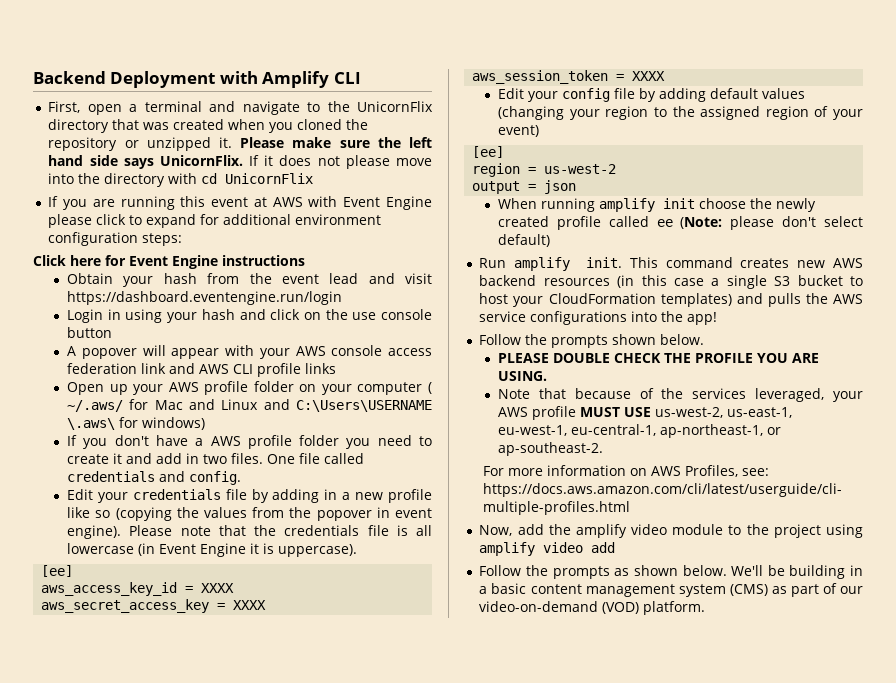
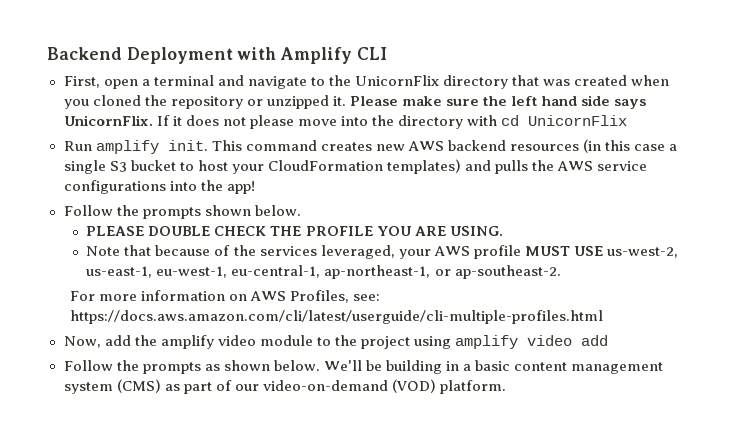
[48,196,432,210] [48,214,382,228] [48,232,183,246] [33,255,305,269] [67,273,433,287] [67,291,343,305] [67,309,432,323] [67,327,113,338] [67,345,433,359] [67,363,337,377] [67,381,433,395] [67,399,432,412] [67,417,206,430] [67,435,433,449] [67,453,365,464] [67,471,242,485] [67,489,432,503] [67,507,433,521] [67,525,433,539] [67,543,358,557] [41,565,74,577] [41,582,235,596] [41,599,267,613] [472,70,666,84] [498,88,806,102] [498,106,863,120] [498,125,540,137] [472,146,505,158] [472,163,617,177] [472,180,577,194] [498,198,817,212] [498,216,863,230] [498,234,551,247] // If you are running this event at AWS with Event Engine please click to expand for additional environment configuration steps: // Click here for Event Engine instructions // Obtain your hash from the event lead and visit https://dashboard.eventengine.run/login // Login in using your hash and click on the use console button // A popover will appear with your AWS console access federation link and AWS CLI profile links // Open up your AWS profile folder on your computer ( ~/.aws/ for Mac and Linux and C:\Users\USERNAME \.aws\ for windows) // If you don't have a AWS profile folder you need to create it and add in two files. One file called credentials and config. // Edit your credentials file by adding in a new profile like so (copying the values from the popover in event engine). Please note that the credentials file is all lowercase (in Event Engine it is uppercase). // [ee] // aws_access_key_id = XXXX // aws_secret_access_key = XXXX // aws_session_token = XXXX // Edit your config file by adding default values (changing your region to the assigned region of your event) // [ee] // region = us-west-2 // output = json // When running amplify init choose the newly created profile called ee (Note: please don't select default) -> (628, 120) none

